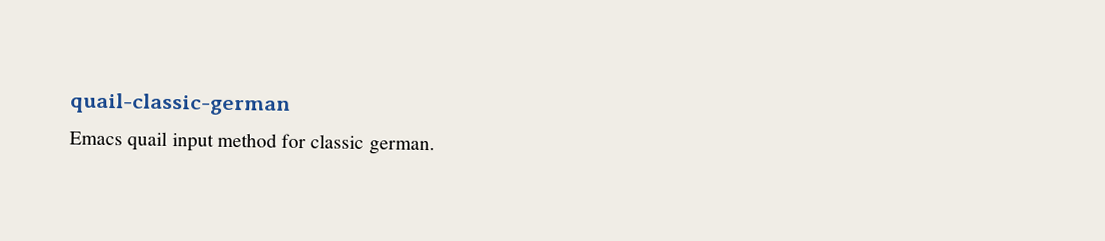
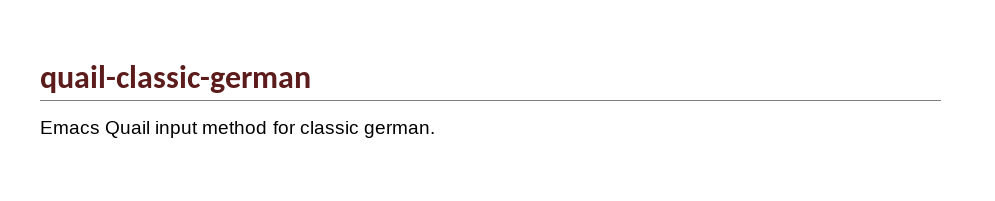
[127,131,168,151] quail -> [105,121,151,138] Quail

